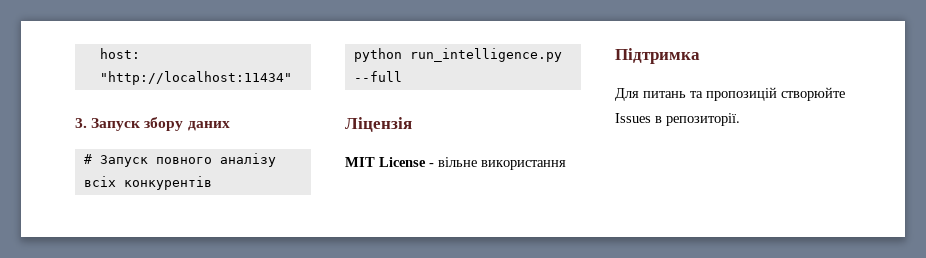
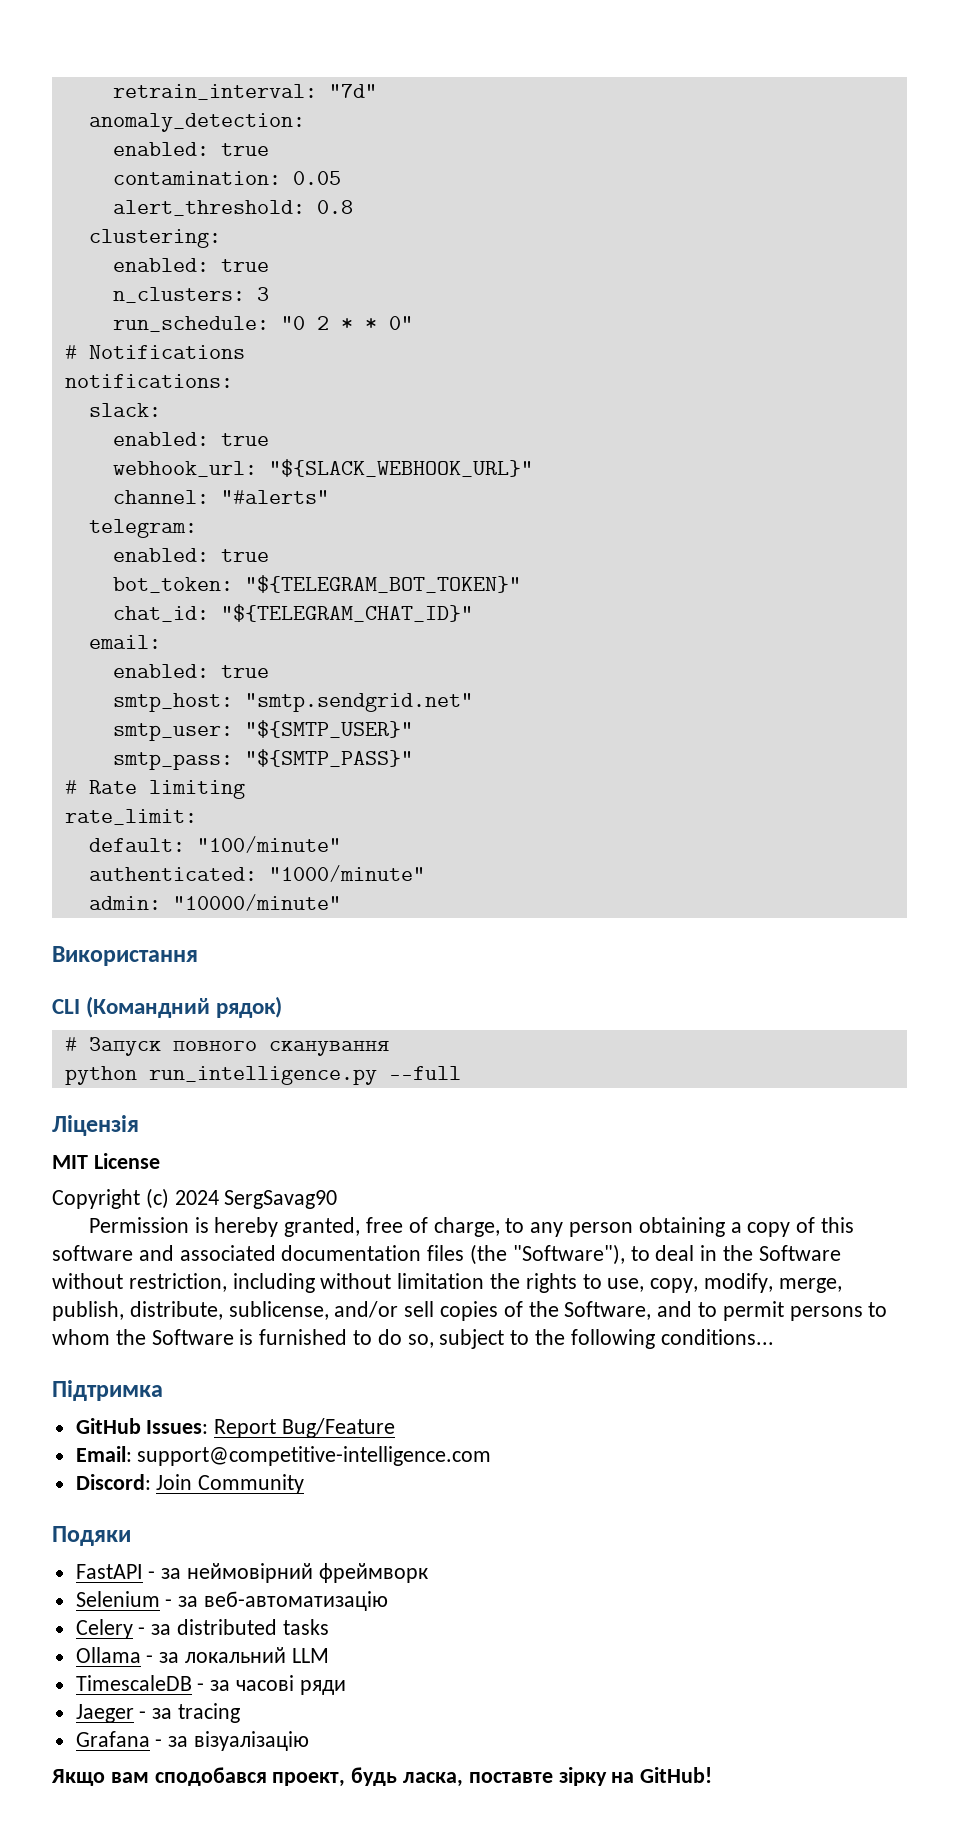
[99,48,140,59] [99,71,292,85] [75,117,230,131] host: "http://localhost:11434" // 3. Запуск збору даних -> [112,84,377,100] [88,113,305,132] [112,142,269,156] [112,171,341,185] [112,200,353,216] [88,229,221,248] [112,258,269,272] [112,287,269,303] [112,316,413,332] [64,345,245,359] [64,374,233,388] [88,403,161,417] [112,432,269,446] [112,459,533,477] [112,490,329,504] [88,519,197,538] [112,548,269,562] [112,575,521,593] [112,604,473,622] [88,635,161,649] [112,664,269,678] [112,693,473,712] [112,720,413,741] [112,749,413,770] [64,780,245,799] [64,809,197,825] [88,836,341,853] [88,865,425,882] [88,894,341,911] [52,946,198,966] [52,996,283,1018] retrain_interval: "7d" // anomaly_detection: // enabled: true // contamination: 0.05 // alert_threshold: 0.8 // clustering: // enabled: true // n_clusters: 3 // run_schedule: "0 2 * * 0" // # Notifications // notifications: // slack: // enabled: true // webhook_url: "${SLACK_WEBHOOK_URL}" // channel: "#alerts" // telegram: // enabled: true // bot_token: "${TELEGRAM_BOT_TOKEN}" // chat_id: "${TELEGRAM_CHAT_ID}" // email: // enabled: true // smtp_host: "smtp.sendgrid.net" // smtp_user: "${SMTP_USER}" // smtp_pass: "${SMTP_PASS}" // # Rate limiting // rate_limit: // default: "100/minute" // authenticated: "1000/minute" // admin: "10000/minute" // Використання // CLI (Командний рядок)
[219,153,276,167] [83,176,212,190] аналізу всіх конкурентів -> [268,1040,389,1056] сканування
[429,157,566,170] [615,48,700,64] [615,87,845,101] [615,113,740,126] - вільне використання // Підтримка // Для питань та пропозицій створюйте Issues в репозиторії. -> [52,1188,338,1209] [88,1217,855,1237] [52,1244,841,1265] [52,1273,842,1293] [52,1301,888,1321] [52,1329,774,1349] [52,1380,163,1401] [75,1418,396,1438] [75,1446,492,1466] [75,1474,305,1494] [52,1526,131,1546] [75,1563,428,1583] [75,1591,389,1611] [75,1619,329,1639] [75,1647,329,1663] [75,1675,346,1695] [75,1703,241,1723] [75,1731,310,1751] [51,1767,713,1787] // Copyright (c) 2024 SergSavag90 // Permission is hereby granted, free of charge, to any person obtaining a copy of this software and associated documentation files (the "Software"), to deal in the Software without restriction, including without limitation the rights to use, copy, modify, merge, publish, distribute, sublicense, and/or sell copies of the Software, and to permit persons to whom the Software is furnished to do so, subject to the following conditions... // Підтримка // GitHub Issues: Report Bug/Feature // Email: support@competitive-intelligence.com // Discord: Join Community // Подяки // FastAPI - за неймовірний фреймворк // Selenium - за веб-автоматизацію // Celery - за distributed tasks // Ollama - за локальний LLM // TimescaleDB - за часові ряди // Jaeger - за tracing // Grafana - за візуалізацію // Якщо вам сподобався проект, будь ласка, поставте зірку на GitHub!

